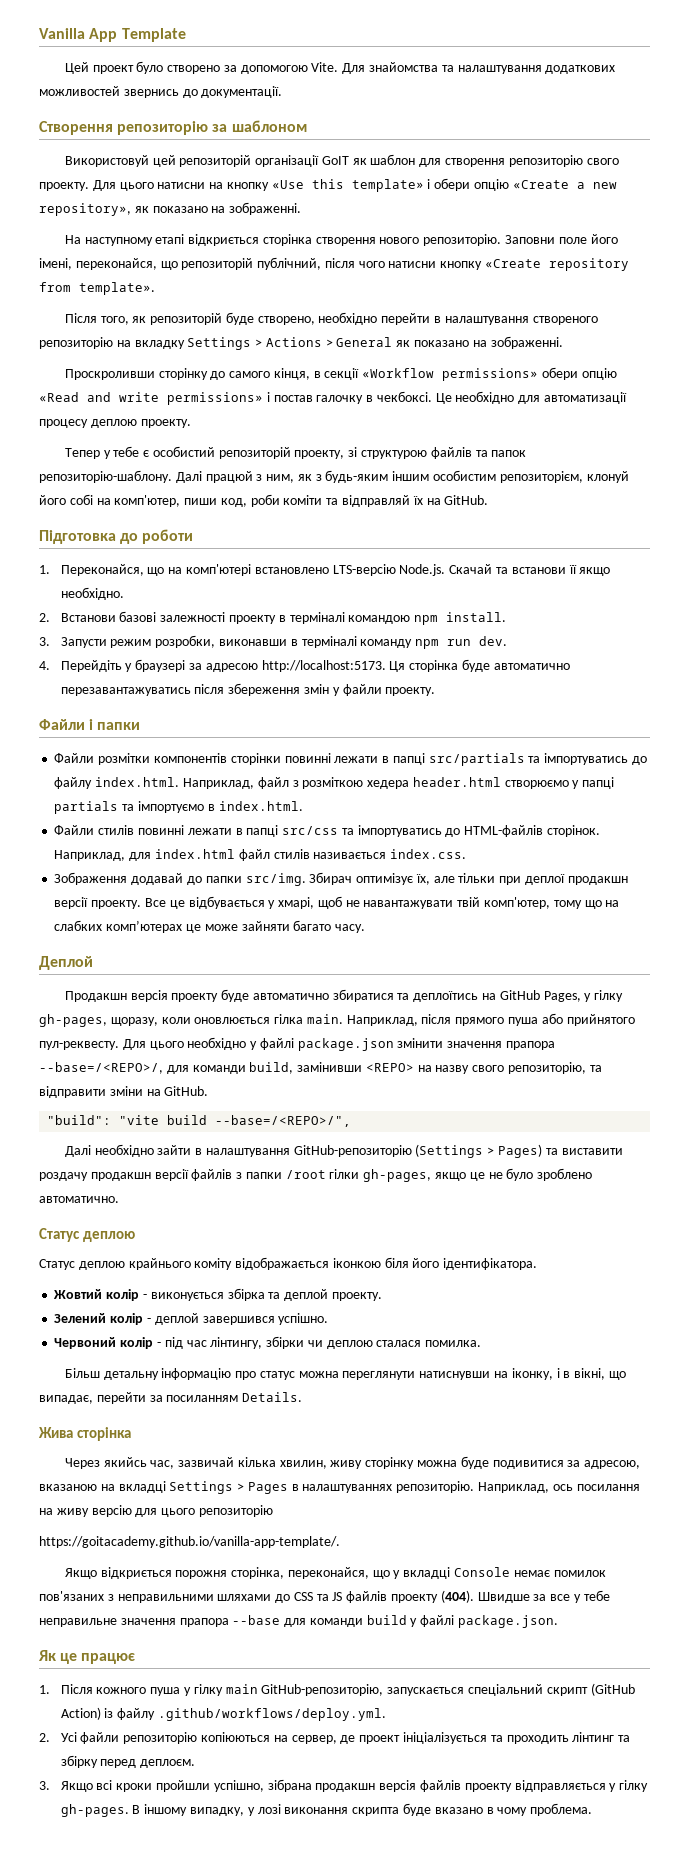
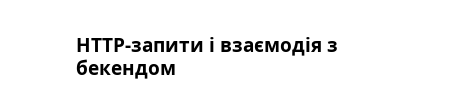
[39,28,186,42] [64,61,616,74] [39,86,283,98] [39,120,307,135] [64,154,619,167] [39,178,617,192] [39,202,302,216] [64,234,618,246] [39,257,630,271] [39,282,155,295] [64,312,598,325] [39,336,563,350] [64,367,617,381] [39,391,628,405] [39,419,191,428] [64,446,527,459] [39,470,629,483] [39,494,489,507] [39,529,194,544] [39,564,611,576] [60,587,124,600] [39,611,507,625] [39,635,508,649] [39,659,570,672] [60,683,436,696] [39,719,141,730] [54,753,647,766] [54,777,615,789] [54,801,303,814] [54,825,600,837] [54,849,467,861] [54,872,628,886] [54,896,620,909] [54,920,366,933] [39,956,93,970] [64,989,624,1002] [39,1013,635,1027] [39,1037,556,1051] [39,1062,602,1074] [39,1086,209,1098] [47,1115,352,1127] [64,1144,623,1158] [39,1168,593,1182] [39,1196,119,1203] [39,1228,135,1242] [39,1257,538,1270] [53,1288,382,1301] [54,1313,329,1325] [54,1336,482,1349] [64,1368,626,1380] [39,1392,303,1404] [38,1427,131,1441] [64,1456,641,1469] [39,1481,640,1494] [39,1505,273,1517] [39,1536,340,1548] [64,1567,606,1579] [39,1590,610,1603] [39,1615,559,1628] [38,1650,136,1664] [39,1683,635,1696] [60,1707,387,1721] [39,1732,631,1744] [60,1755,196,1768] [39,1779,649,1792] [60,1803,593,1817] Vanilla App Template // Цей проект було створено за допомогою Vite. Для знайомства та налаштування додаткових можливостей звернись до документації. // Створення репозиторію за шаблоном // Використовуй цей репозиторій організації GoIT як шаблон для створення репозиторію свого проекту. Для цього натисни на кнопку «Use this template» і обери опцію «Create a new repository», як показано на зображенні. // На наступному етапі відкриється сторінка створення нового репозиторію. Заповни поле його імені, переконайся, що репозиторій публічний, після чого натисни кнопку «Create repository from template». // Після того, як репозиторій буде створено, необхідно перейти в налаштування створеного репозиторію на вкладку Settings > Actions > General як показано на зображенні. // Проскроливши сторінку до самого кінця, в секції «Workflow permissions» обери опцію «Read and write permissions» і постав галочку в чекбоксі. Це необхідно для автоматизації процесу деплою проекту. // Тепер у тебе є особистий репозиторій проекту, зі структурою файлів та папок репозиторію-шаблону. Далі працюй з ним, як з будь-яким іншим особистим репозиторієм, клонуй його собі на комп'ютер, пиши код, роби коміти та відправляй їх на GitHub. // Підготовка до роботи // 1. Переконайся, що на комп'ютері встановлено LTS-версію Node.js. Скачай та встанови її якщо необхідно. // 2. Встанови базові залежності проекту в терміналі командою npm install. // 3. Запусти режим розробки, виконавши в терміналі команду npm run dev. // 4. Перейдіть у браузері за адресою http://localhost:5173. Ця сторінка буде автоматично перезавантажуватись після збереження змін у файли проекту. // Файли і папки // Файли розмітки компонентів сторінки повинні лежати в папці src/partials та імпортуватись до файлу index.html. Наприклад, файл з розміткою хедера header.html створюємо у папці partials та імпортуємо в index.html. // Файли стилів повинні лежати в папці src/css та імпортуватись до HTML-файлів сторінок. Наприклад, для index.html файл стилів називається index.css. // Зображення додавай до папки src/img. Збирач оптимізує їх, але тільки при деплої продакшн версії проекту. Все це відбувається у хмарі, щоб не навантажувати твій комп'ютер, тому що на слабких компʼютерах це може зайняти багато часу. // Деплой // Продакшн версія проекту буде автоматично збиратися та деплоїтись на GitHub Pages, у гілку gh-pages, щоразу, коли оновлюється гілка main. Наприклад, після прямого пуша або прийнятого пул-реквесту. Для цього необхідно у файлі package.json змінити значення прапора --base=/<REPO>/, для команди build, замінивши <REPO> на назву свого репозиторію, та відправити зміни на GitHub. // "build": "vite build --base=/<REPO>/", // Далі необхідно зайти в налаштування GitHub-репозиторію (Settings > Pages) та виставити роздачу продакшн версії файлів з папки /root гілки gh-pages, якщо це не було зроблено автоматично. // Статус деплою // Статус деплою крайнього коміту відображається іконкою біля його ідентифікатора. // Жовтий колір - виконується збірка та деплой проекту. // Зелений колір - деплой завершився успішно. // Червоний колір - під час лінтингу, збірки чи деплою сталася помилка. // Більш детальну інформацію про статус можна переглянути натиснувши на іконку, і в вікні, що випадає, перейти за посиланням Details. // Жива сторінка // Через якийсь час, зазвичай кілька хвилин, живу сторінку можна буде подивитися за адресою, вказаною на вкладці Settings > Pages в налаштуваннях репозиторію. Наприклад, ось посилання на живу версію для цього репозиторію // https://goitacademy.github.io/vanilla-app-template/. // Якщо відкриється порожня сторінка, переконайся, що у вкладці Console немає помилок пов'язаних з неправильними шляхами до CSS та JS файлів проекту (404). Швидше за все у тебе неправильне значення прапора --base для команди build у файлі package.json. // Як це працює // 1. Після кожного пуша у гілку main GitHub-репозиторію, запускається спеціальний скрипт (GitHub Action) із файлу .github/workflows/deploy.yml. // 2. Усі файли репозиторію копіюються на сервер, де проект ініціалізується та проходить лінтинг та збірку перед деплоєм. // 3. Якщо всі кроки пройшли успішно, зібрана продакшн версія файлів проекту відправляється у гілку gh-pages. В іншому випадку, у лозі виконання скрипта буде вказано в чому проблема. -> [76,37,339,56] [76,59,176,79] HTTP-запити і взаємодія з бекендом

